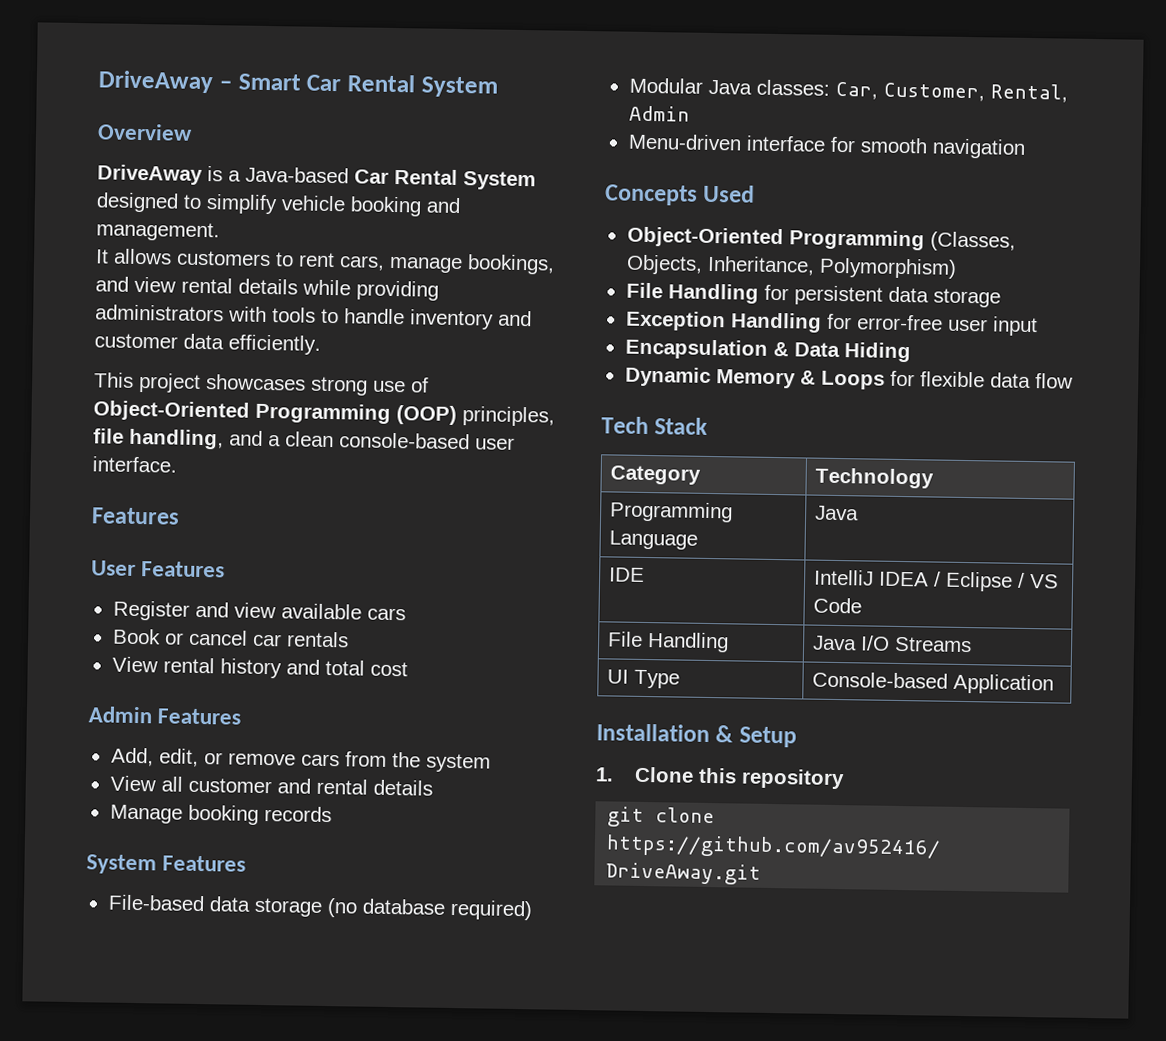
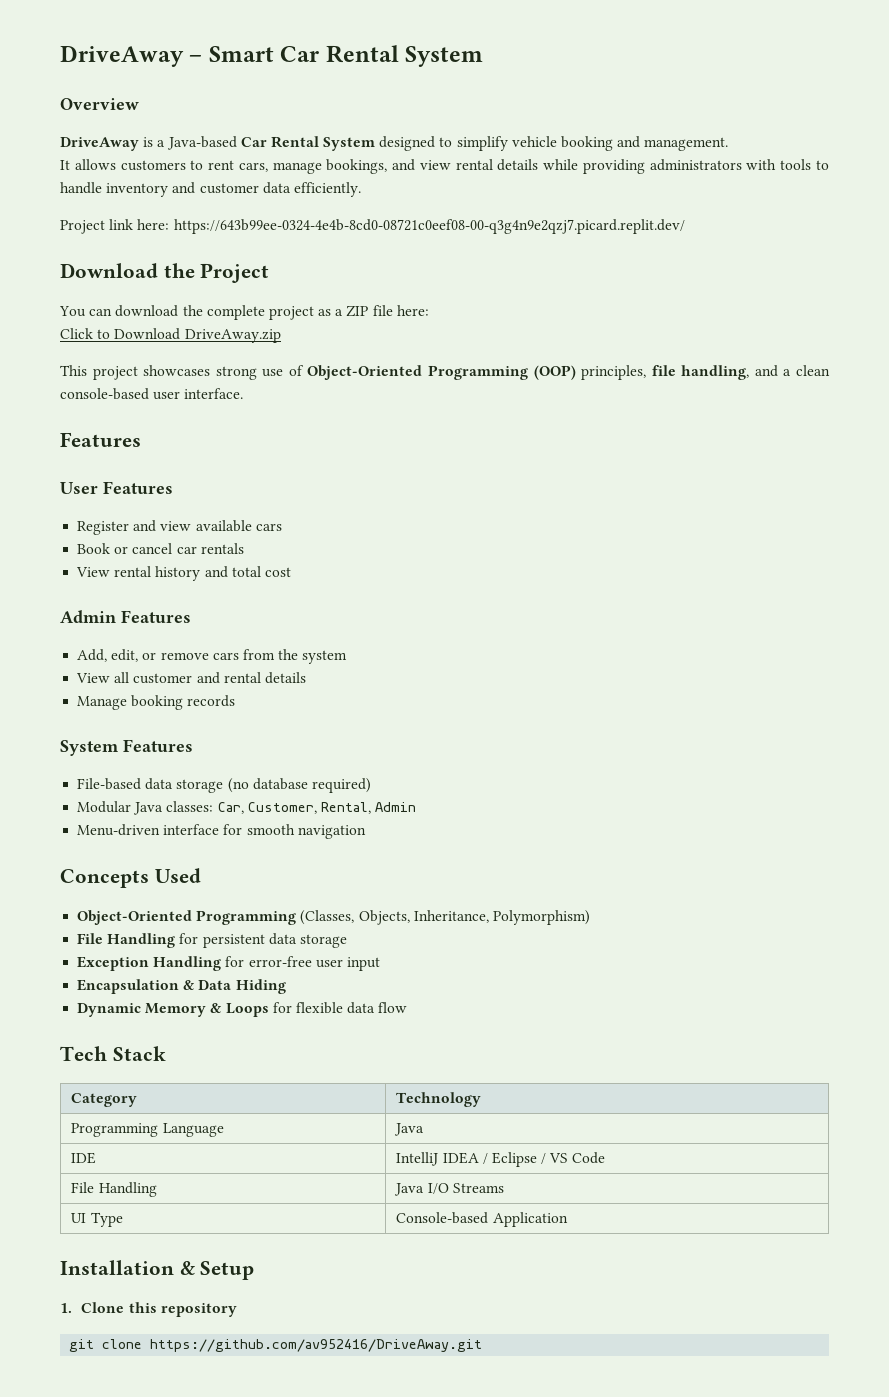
(321, 344) none -> [60,219,685,234] [60,263,270,283] [59,305,429,320] [60,328,281,343] // Project link here: https://643b99ee-0324-4e4b-8cd0-08721c0eef08-00-q3g4n9e2qzj7.picard.replit.dev/ // Download the Project // You can download the complete project as a ZIP file here: // Click to Download DriveAway.zip

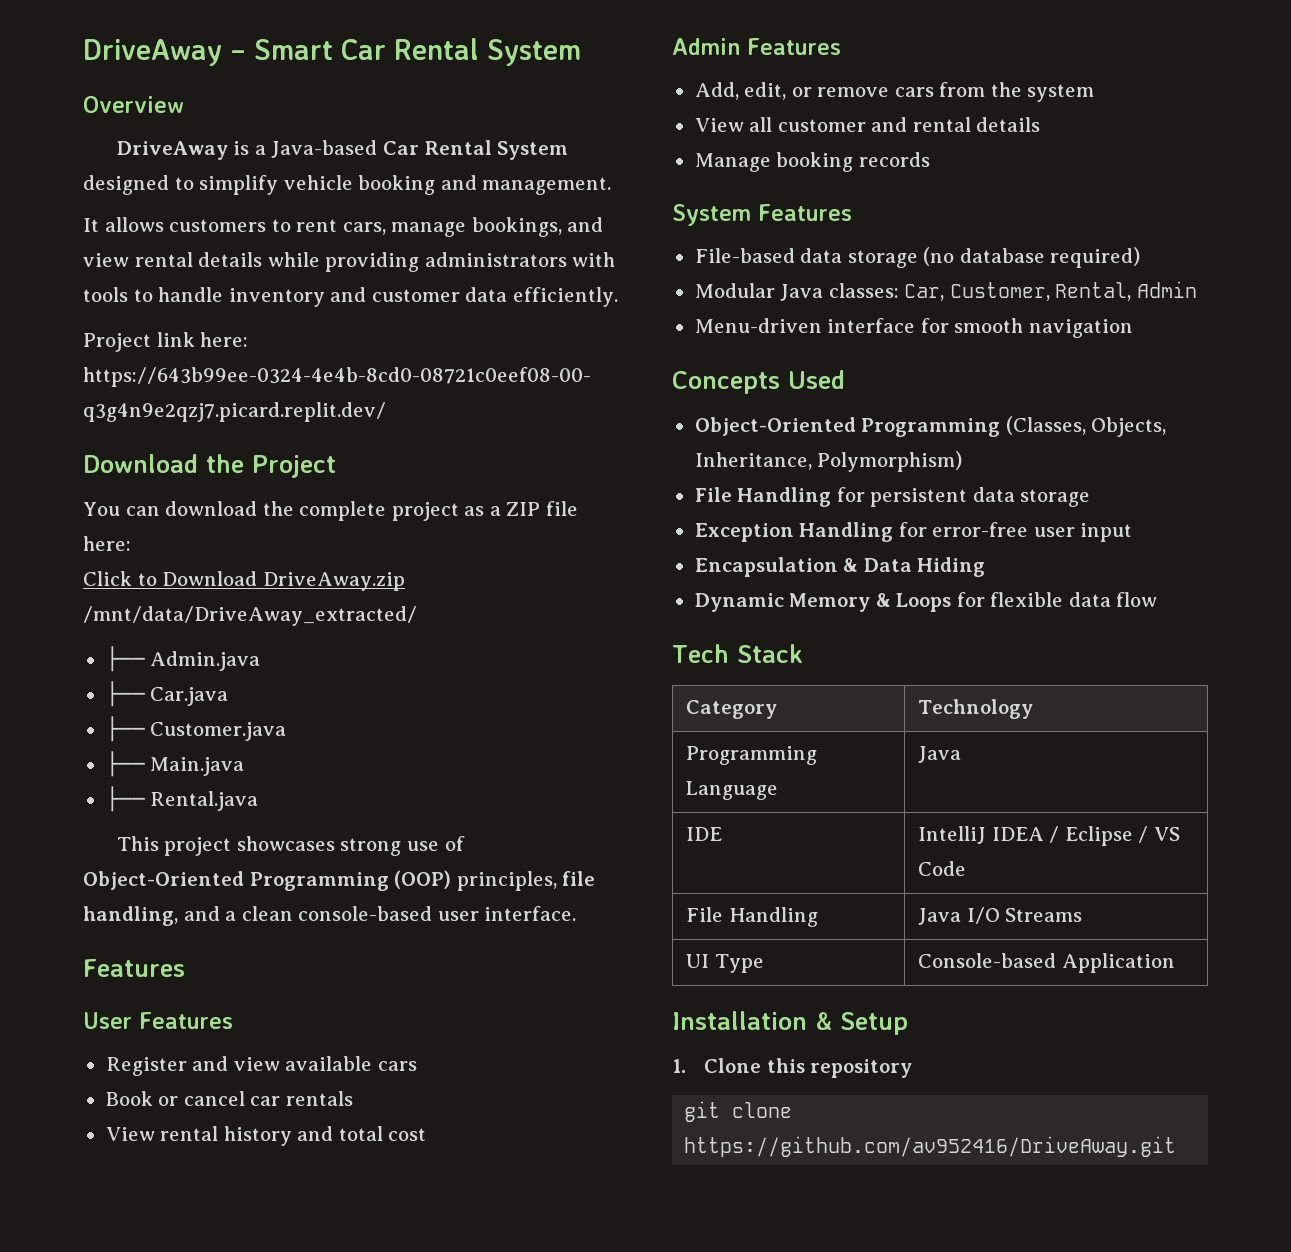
(281, 336) none -> [83,606,417,626] [105,646,261,672] [105,681,229,707] [105,716,287,742] [105,751,245,777] [105,786,259,812] /mnt/data/DriveAway_extracted/ // ├── Admin.java // ├── Car.java // ├── Customer.java // ├── Main.java // ├── Rental.java

